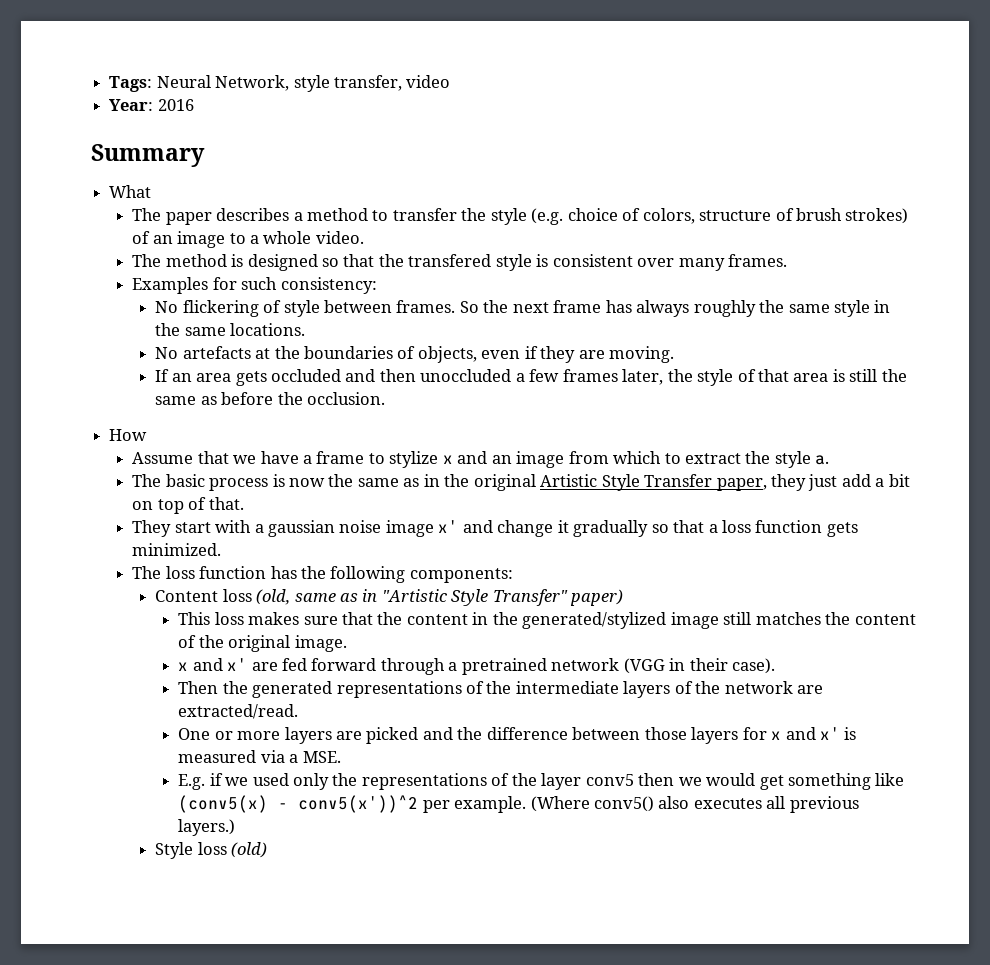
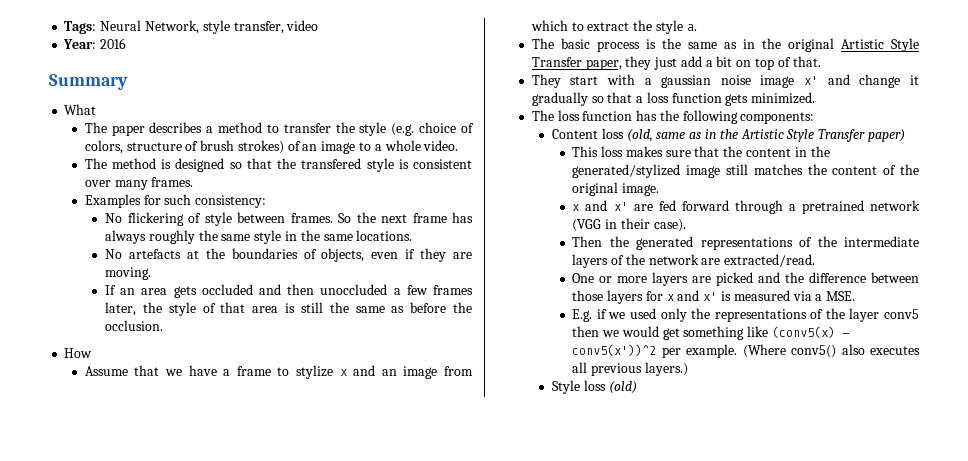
[288,478,325,487] now -> (656, 44) none
[381,589,568,606] "Artistic Style Transfer" -> [719,129,866,142] the Artistic Style Transfer

